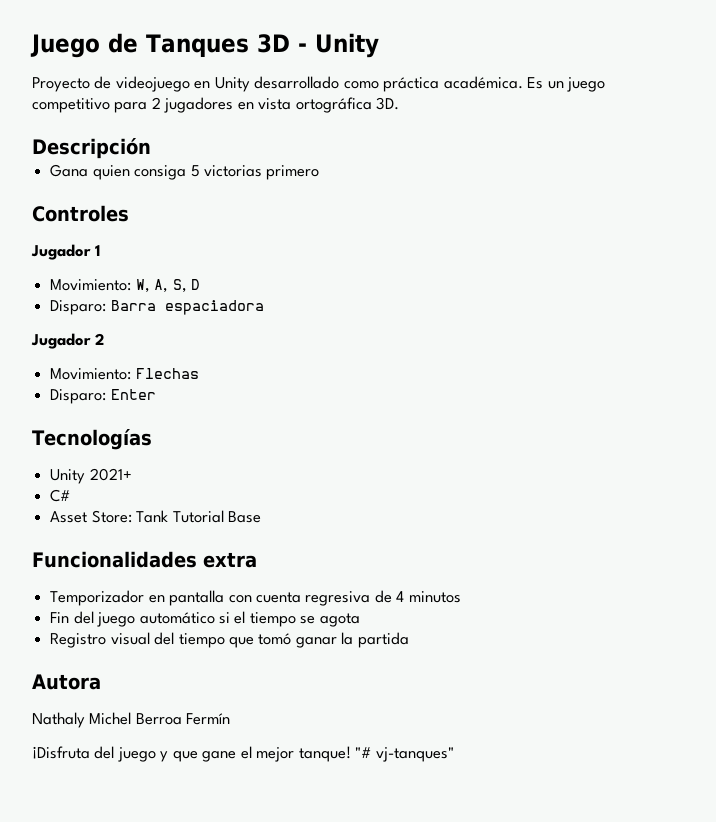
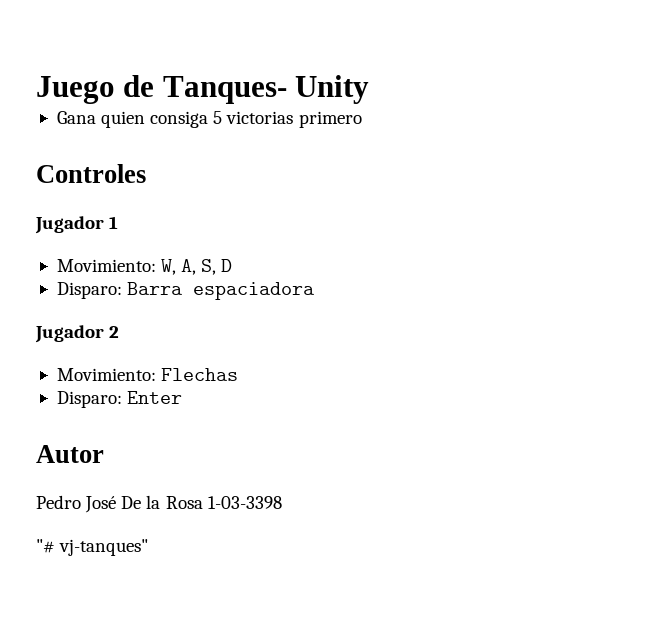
[146,33,379,58] [32,76,606,92] [32,97,400,113] [32,138,151,159] Tanques 3D - Unity // Proyecto de videojuego en Unity desarrollado como práctica académica. Es un juego competitivo para 2 jugadores en vista ortográfica 3D. // Descripción -> [162,75,370,104] Tanques- Unity
[32,429,152,450] [50,468,132,484] [50,489,71,502] [50,510,261,523] [32,551,257,568] [50,590,461,606] [50,611,360,627] [50,632,409,648] [32,674,101,690] [32,712,231,728] [32,746,351,762] Tecnologías // Unity 2021+ // C# // Asset Store: Tank Tutorial Base // Funcionalidades extra // Temporizador en pantalla con cuenta regresiva de 4 minutos // Fin del juego automático si el tiempo se agota // Registro visual del tiempo que tomó ganar la partida // Autora // Nathaly Michel Berroa Fermín // ¡Disfruta del juego y que gane el mejor tanque! -> [36,445,104,463] [36,495,282,513] Autor // Pedro José De la Rosa 1-03-3398 //

